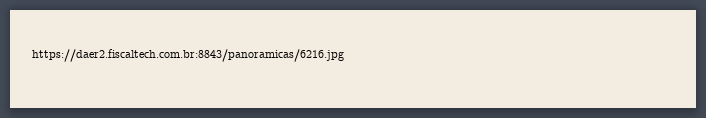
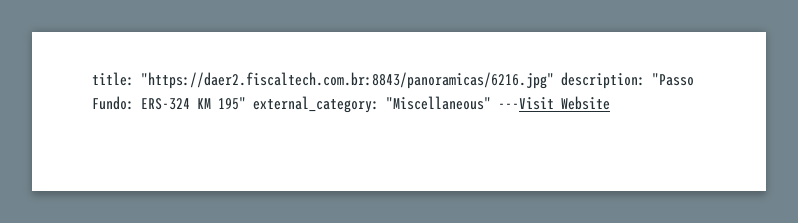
[32,49,344,62] https://daer2.fiscaltech.com.br:8843/panoramicas/6216.jpg -> [92,72,694,89] [92,96,610,113] title: "https://daer2.fiscaltech.com.br:8843/panoramicas/6216.jpg" description: "Passo Fundo: ERS-324 KM 195" external_category: "Miscellaneous" ---Visit Website

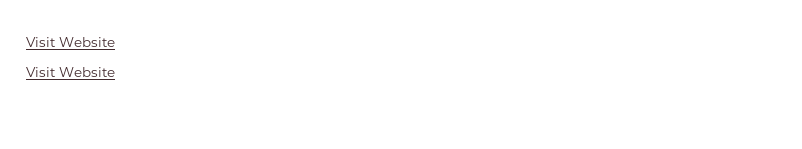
[92,72,694,89] [92,96,610,113] title: "https://daer2.fiscaltech.com.br:8843/panoramicas/6216.jpg" description: "Passo Fundo: ERS-324 KM 195" external_category: "Miscellaneous" ---Visit Website -> [26,37,115,47] [26,67,115,77] Visit Website // Visit Website

